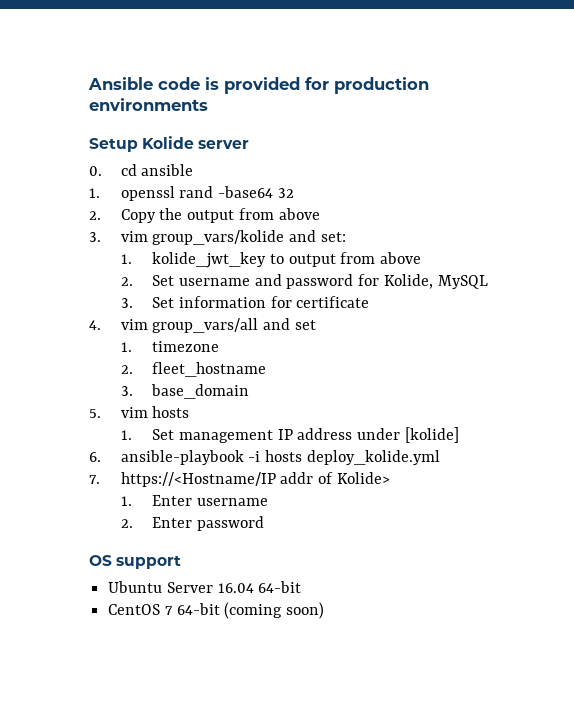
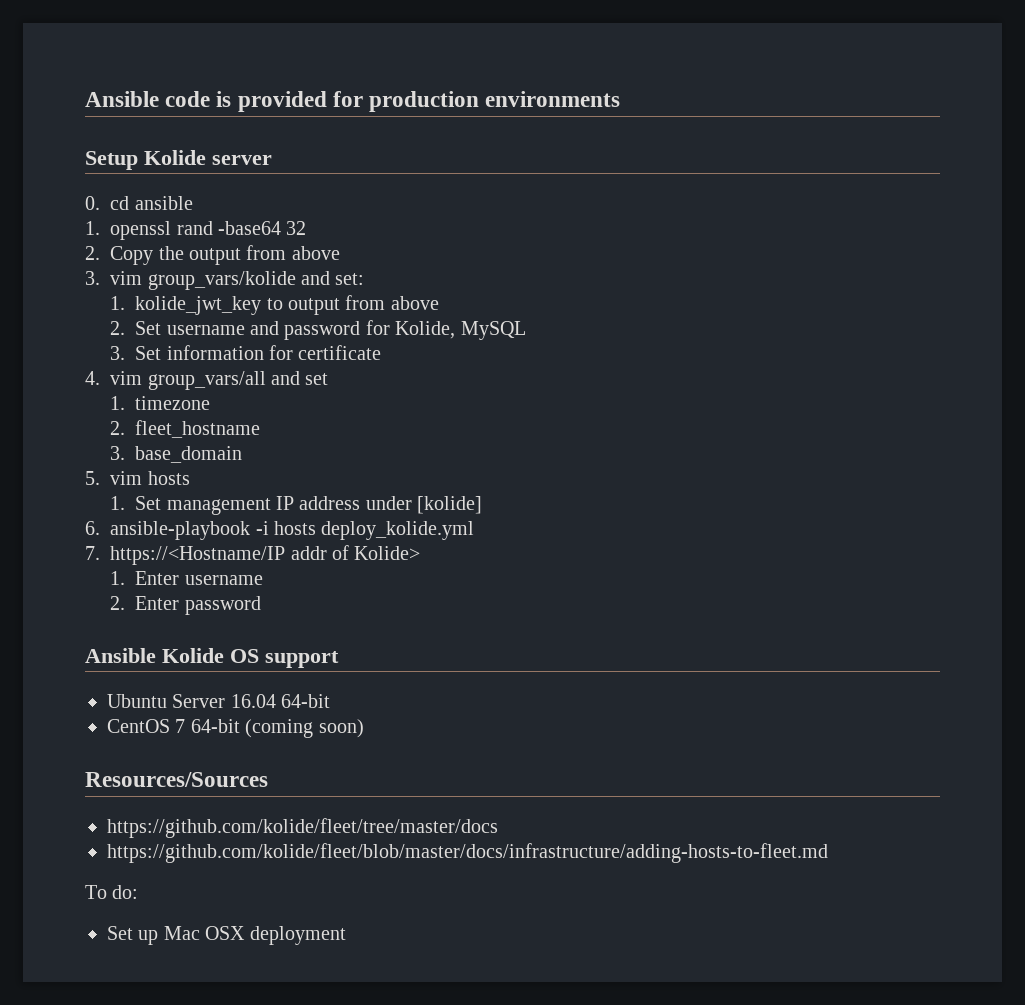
(264, 523) none -> [85,648,224,663] Ansible Kolide
(325, 610) none -> [85,772,268,787] [107,818,498,838] [107,843,828,863] [85,885,139,899] [107,926,346,945] // Resources/Sources // https://github.com/kolide/fleet/tree/master/docs // https://github.com/kolide/fleet/blob/master/docs/infrastructure/adding-hosts-to-fleet.md // To do: // Set up Mac OSX deployment

